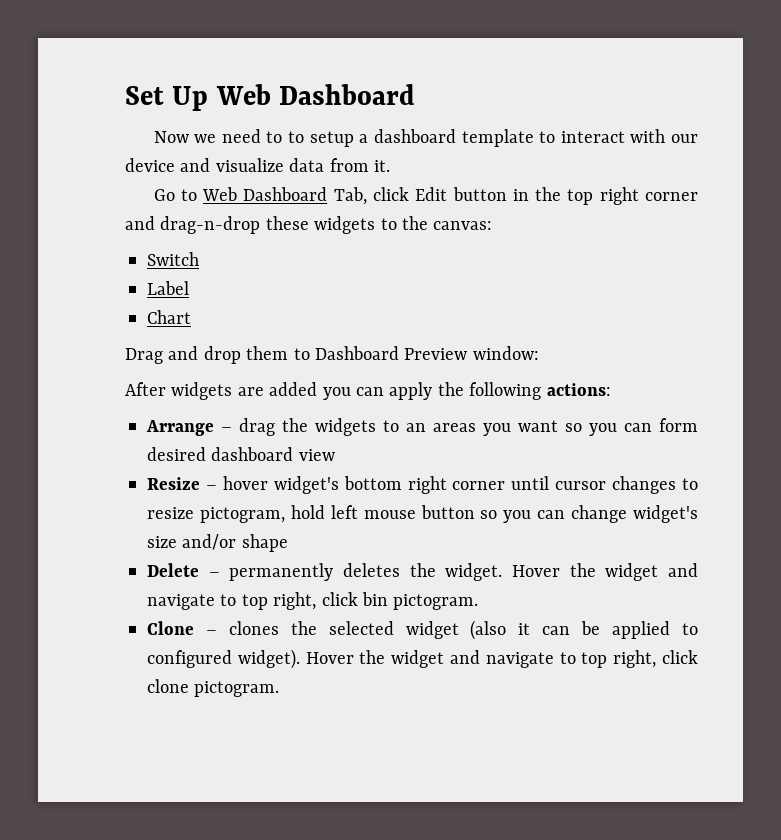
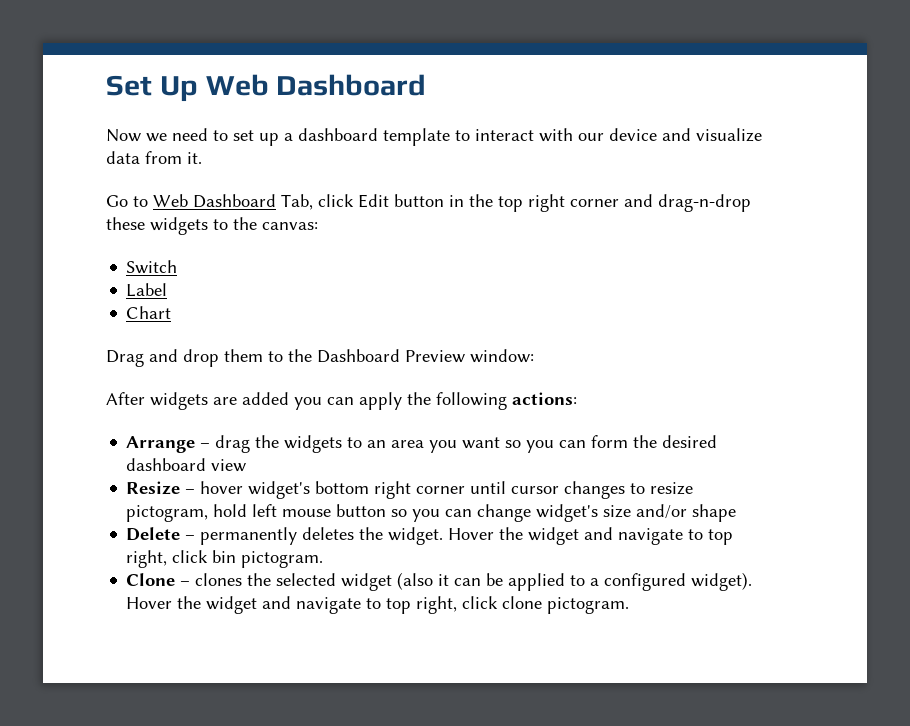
[288,131,354,147] to setup -> [233,130,279,146] set up
(310, 354) none -> [288,349,312,362] the
[433,423,476,432] areas -> [391,440,425,448] area
(698, 425) none -> [633,435,658,448] the
(699, 629) none -> [590,578,600,586] a

